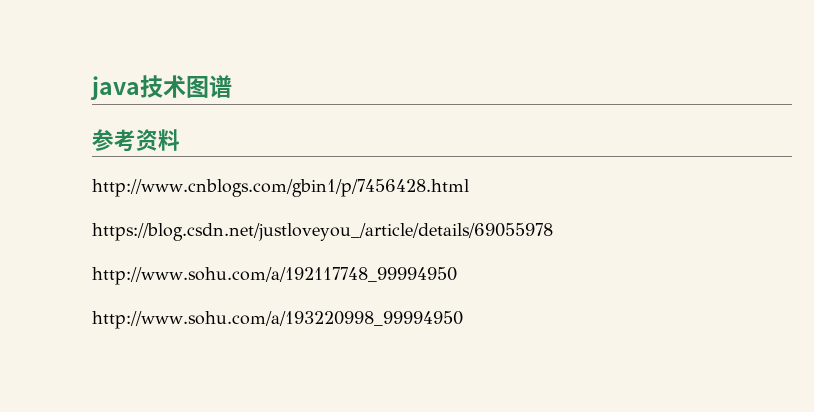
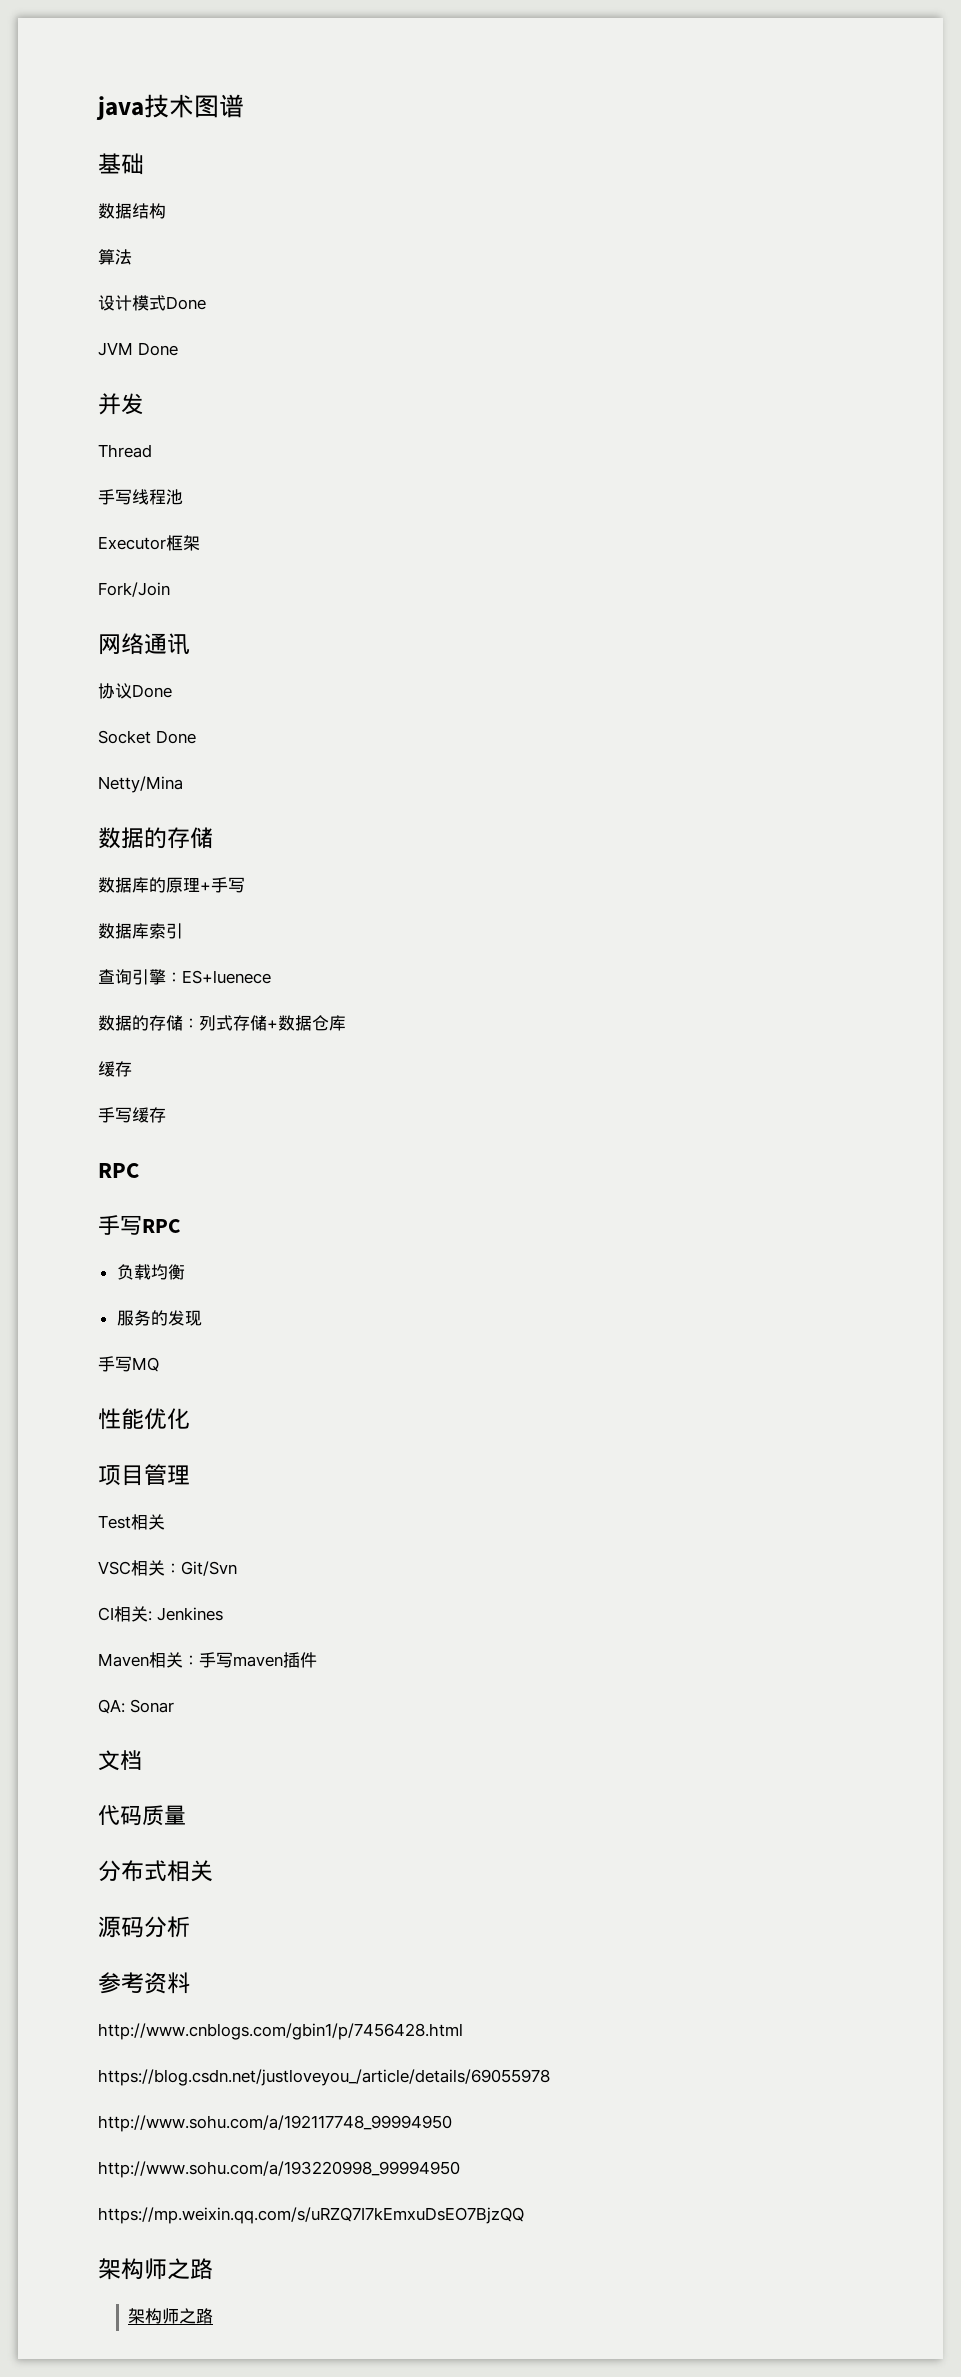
(232, 86) none -> [98,153,144,175] [98,203,166,219] [98,249,132,265] [98,295,206,311] [98,342,178,356] [98,393,144,415] [98,444,152,458] [98,489,183,505] [98,535,200,551] [98,582,170,597] [98,633,190,655] [98,683,172,699] [98,730,196,744] [98,776,183,793] [98,827,213,849] [98,877,245,893] [98,923,183,939] [98,969,271,985] [98,1015,346,1031] [98,1061,132,1077] [98,1107,166,1123] [98,1163,139,1178] [98,1215,181,1235] [116,1264,185,1280] [116,1310,202,1326] [98,1356,159,1372] [98,1408,190,1430] [98,1464,190,1486] [98,1514,165,1530] [98,1560,237,1576] [98,1606,223,1622] [98,1652,317,1668] [98,1699,174,1714] [98,1750,142,1771] [98,1805,186,1826] [98,1860,213,1882] [98,1916,190,1938] // 基础 // 数据结构 // 算法 // 设计模式Done // JVM Done // 并发 // Thread // 手写线程池 // Executor框架 // Fork/Join // 网络通讯 // 协议Done // Socket Done // Netty/Mina // 数据的存储 // 数据库的原理+手写 // 数据库索引 // 查询引擎：ES+luenece // 数据的存储：列式存储+数据仓库 // 缓存 // 手写缓存 // RPC // 手写RPC // 负载均衡 // 服务的发现 // 手写MQ // 性能优化 // 项目管理 // Test相关 // VSC相关：Git/Svn // CI相关: Jenkines // Maven相关：手写maven插件 // QA: Sonar // 文档 // 代码质量 // 分布式相关 // 源码分析
(463, 320) none -> [98,2207,524,2224] [98,2258,213,2280] [128,2308,214,2324] // https://mp.weixin.qq.com/s/uRZQ7I7kEmxuDsEO7BjzQQ // 架构师之路 // 架构师之路

